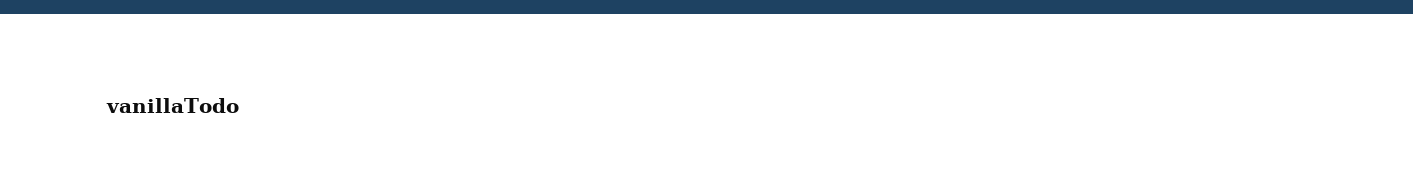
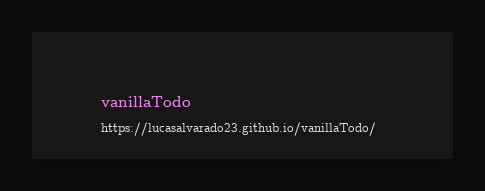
(239, 105) none -> [101,122,376,136] // https://lucasalvarado23.github.io/vanillaTodo/

